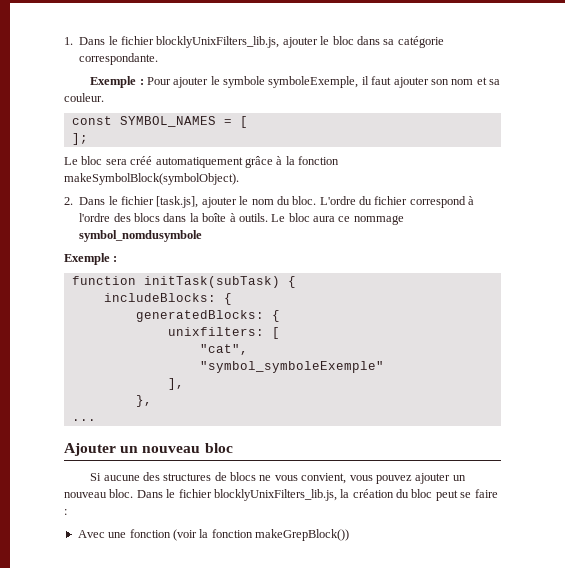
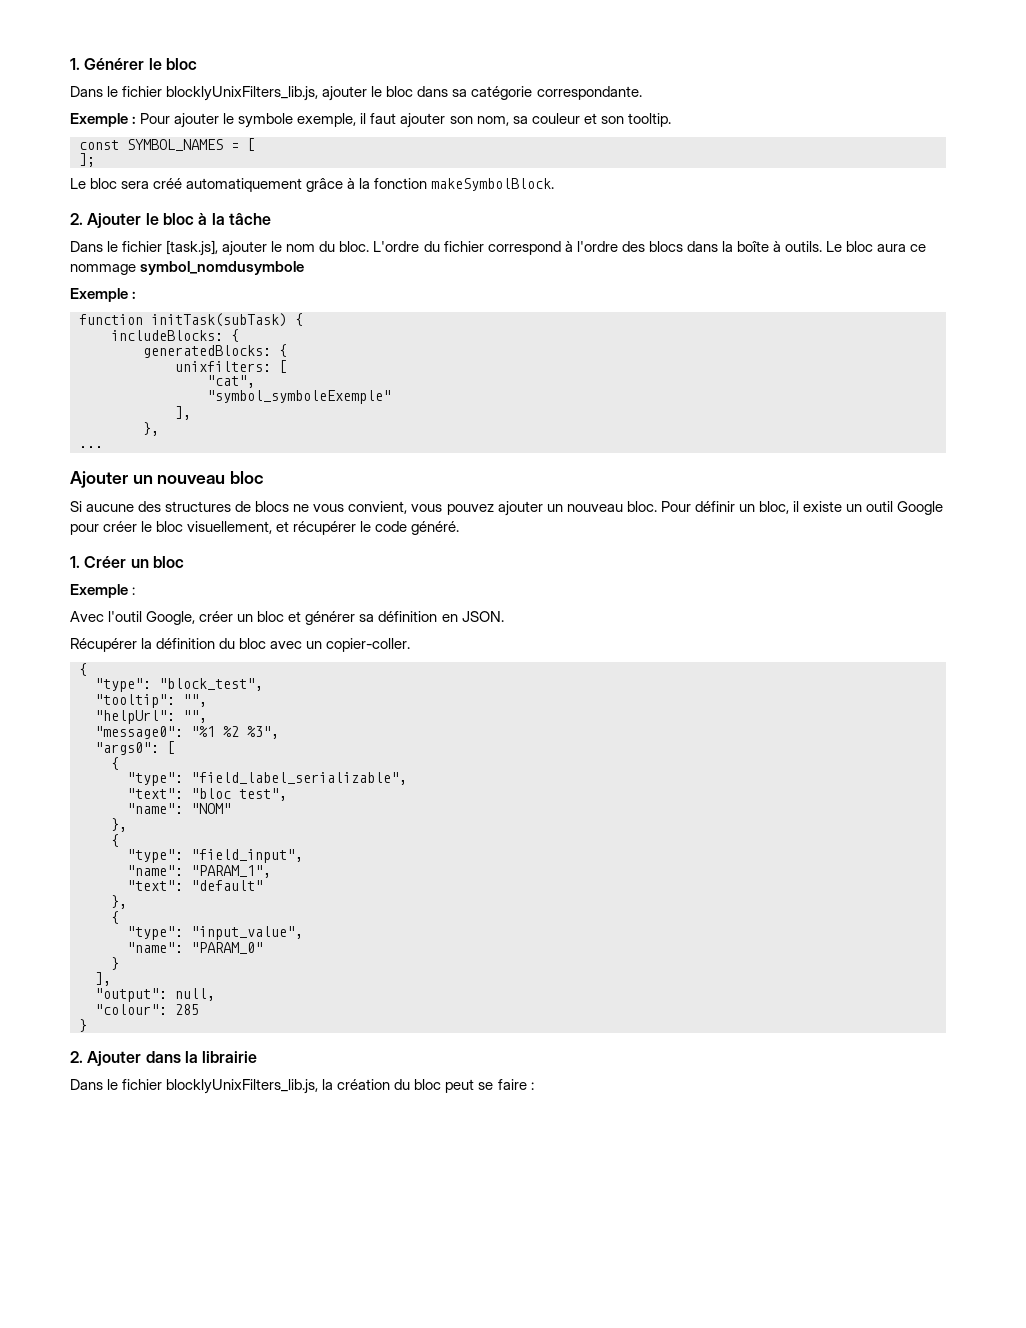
[64,37,73,45] 1. -> [70,58,197,70] 1. Générer le bloc //
[268,76,359,88] symboleExemple, -> [297,113,357,127] exemple,
[451,77,501,85] [64,93,104,102] nom et sa couleur. -> [476,113,671,127] nom, sa couleur et son tooltip.
[64,173,239,185] [64,197,73,205] makeSymbolBlock(symbolObject). // 2. -> [431,178,555,191] [70,213,271,228] makeSymbolBlock. // 2. Ajouter le bloc à la tâche //
(134, 493) none -> [660,501,944,515] [70,521,460,535] [70,556,184,568] [70,584,136,598] [70,611,504,625] [70,638,411,652] [79,663,87,676] [95,678,263,692] [95,694,207,708] [95,710,207,724] [95,726,279,739] [95,741,175,755] [111,757,119,770] [127,772,407,786] [127,788,287,801] [127,803,231,814] [111,818,127,832] [111,834,119,847] [127,849,303,863] [127,865,271,878] [127,880,263,891] [111,895,127,909] [111,911,119,924] [127,926,303,940] [127,942,263,954] [111,957,119,970] [95,972,111,986] [95,988,215,1002] [95,1004,199,1015] [79,1019,87,1032] [70,1051,258,1066] Pour définir un bloc, il existe un outil Google pour créer le bloc visuellement, et récupérer le code généré. // 1. Créer un bloc // Exemple : // Avec l'outil Google, créer un bloc et générer sa définition en JSON. // Récupérer la définition du bloc avec un copier-coller. // { // "type": "block_test", // "tooltip": "", // "helpUrl": "", // "message0": "%1 %2 %3", // "args0": [ // { // "type": "field_label_serializable", // "text": "bloc test", // "name": "NOM" // }, // { // "type": "field_input", // "name": "PARAM_1", // "text": "default" // }, // { // "type": "input_value", // "name": "PARAM_0" // } // ], // "output": null, // "colour": 285 // } // 2. Ajouter dans la librairie //
[77,529,349,541] // Avec une fonction (voir la fonction makeGrepBlock()) -> (534, 1086) none

